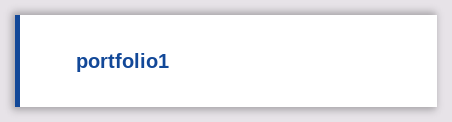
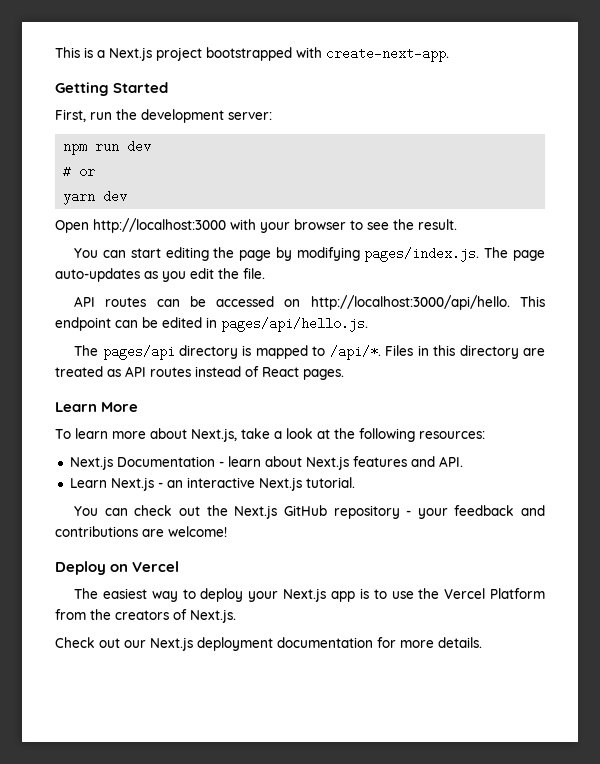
[76,53,169,72] portfolio1 -> [55,47,449,62] [55,82,169,96] [55,109,272,123] [63,140,152,155] [63,165,96,178] [63,190,128,205] [55,218,457,233] [74,247,546,262] [55,268,265,282] [74,295,545,310] [55,317,368,332] [74,345,545,360] [55,366,344,380] [55,402,139,412] [55,428,485,442] [69,456,463,470] [69,477,355,491] [74,505,545,519] [55,526,227,537] [55,561,180,575] [74,588,545,602] [55,609,236,623] [55,637,482,651] This is a Next.js project bootstrapped with create-next-app. // Getting Started // First, run the development server: // npm run dev // # or // yarn dev // Open http://localhost:3000 with your browser to see the result. // You can start editing the page by modifying pages/index.js. The page auto-updates as you edit the file. // API routes can be accessed on http://localhost:3000/api/hello. This endpoint can be edited in pages/api/hello.js. // The pages/api directory is mapped to /api/*. Files in this directory are treated as API routes instead of React pages. // Learn More // To learn more about Next.js, take a look at the following resources: // Next.js Documentation - learn about Next.js features and API. // Learn Next.js - an interactive Next.js tutorial. // You can check out the Next.js GitHub repository - your feedback and contributions are welcome! // Deploy on Vercel // The easiest way to deploy your Next.js app is to use the Vercel Platform from the creators of Next.js. // Check out our Next.js deployment documentation for more details.

